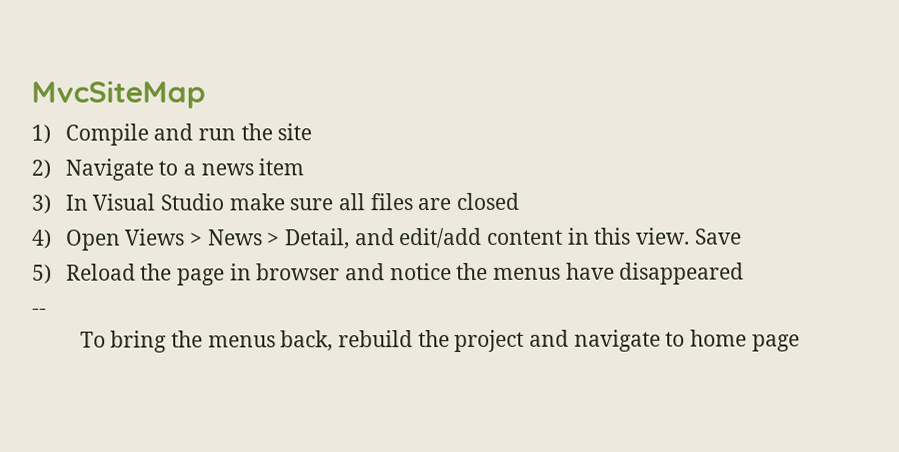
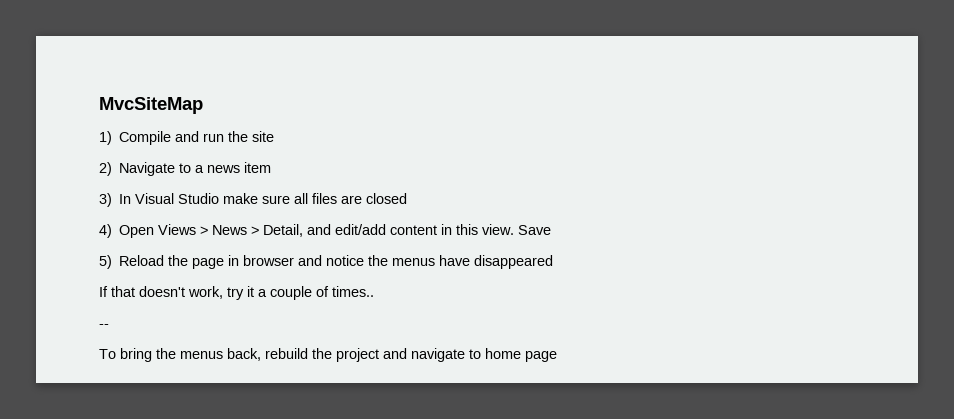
(745, 273) none -> [99,286,374,300] // If that doesn't work, try it a couple of times..

